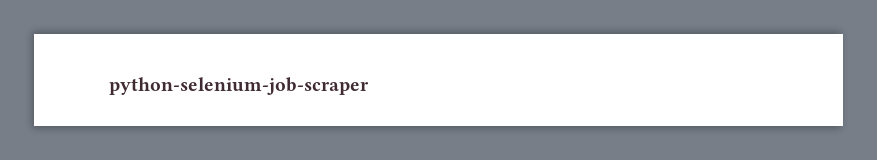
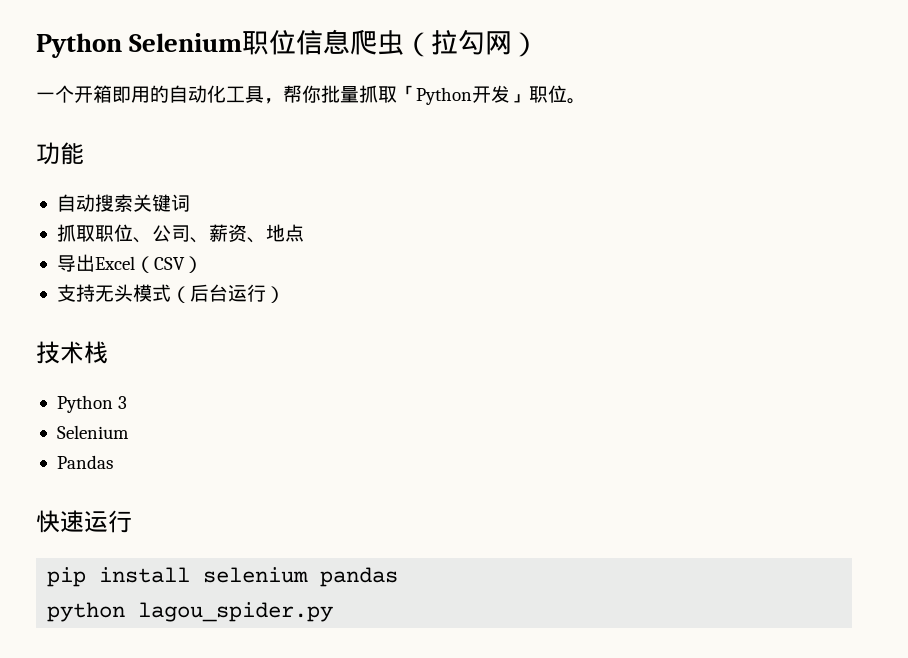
[109,77,369,95] python-selenium-job-scraper -> [36,29,540,58] [36,85,586,105] [36,142,84,165] [56,194,190,212] [56,224,304,243] [56,254,203,273] [56,284,285,303] [36,341,108,364] [56,395,128,413] [56,425,129,439] [56,455,113,469] [36,510,132,533] [47,567,399,587] [47,602,334,622] Python Selenium职位信息爬虫（拉勾网） // 一个开箱即用的自动化工具，帮你批量抓取「Python开发」职位。 // 功能 // 自动搜索关键词 // 抓取职位、公司、薪资、地点 // 导出Excel（CSV） // 支持无头模式（后台运行） // 技术栈 // Python 3 // Selenium // Pandas // 快速运行 // pip install selenium pandas // python lagou_spider.py

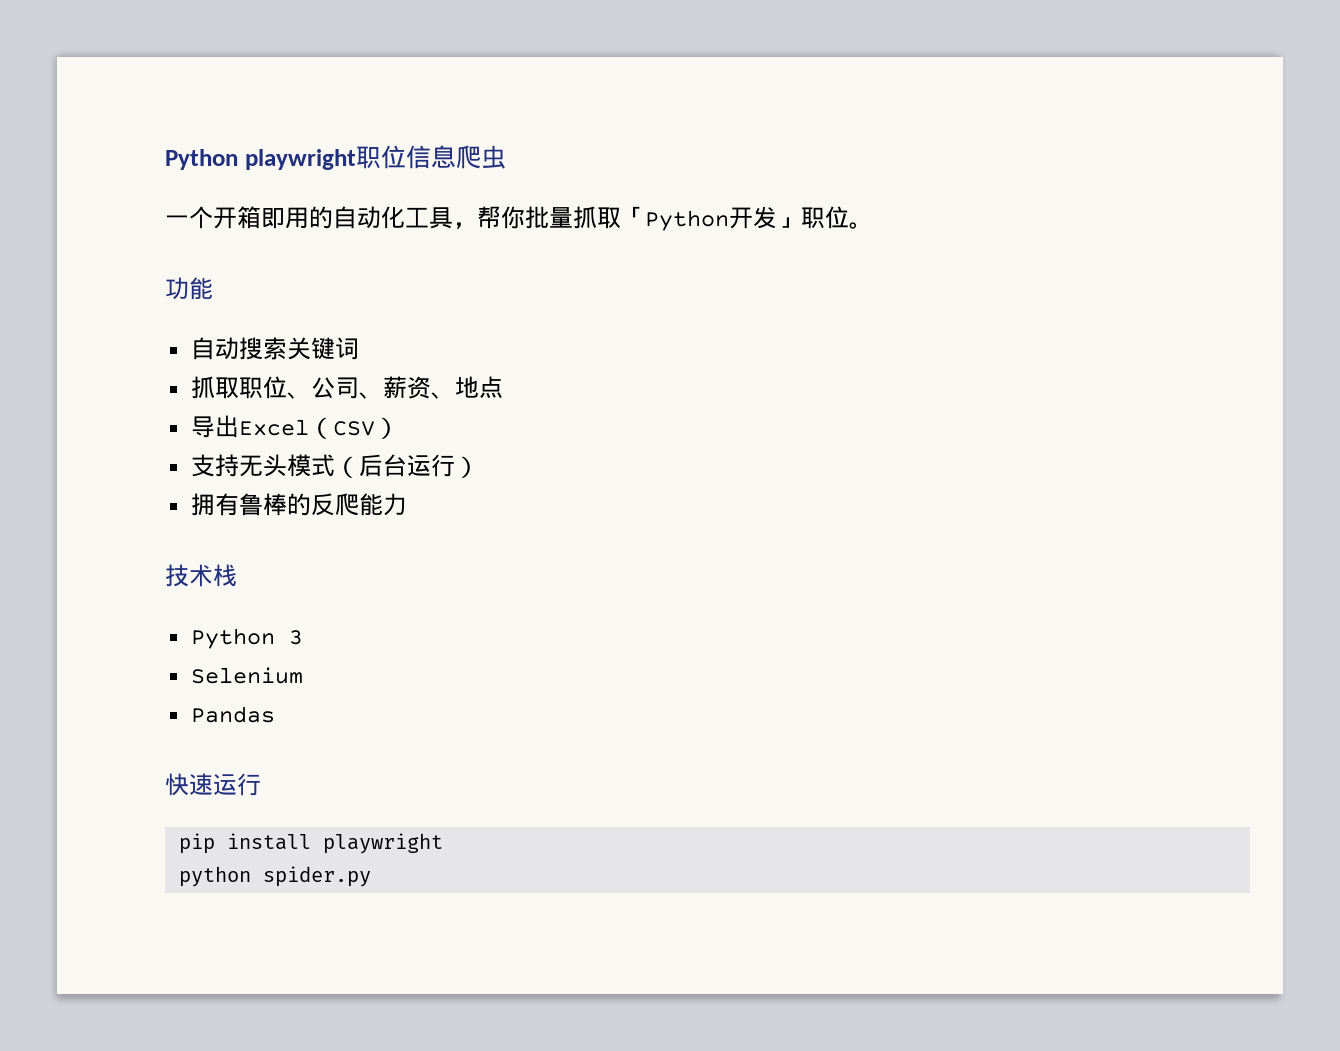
[36,33,243,58] Python Selenium -> [165,149,356,170] Python playwright
[404,30,540,57] （拉勾网） -> (506, 157) none
(285, 294) none -> [190,493,407,516] // 拥有鲁棒的反爬能力
[203,567,399,587] selenium pandas -> [323,833,444,854] playwright
[138,602,334,622] lagou_spider.py -> [263,866,372,887] spider.py

